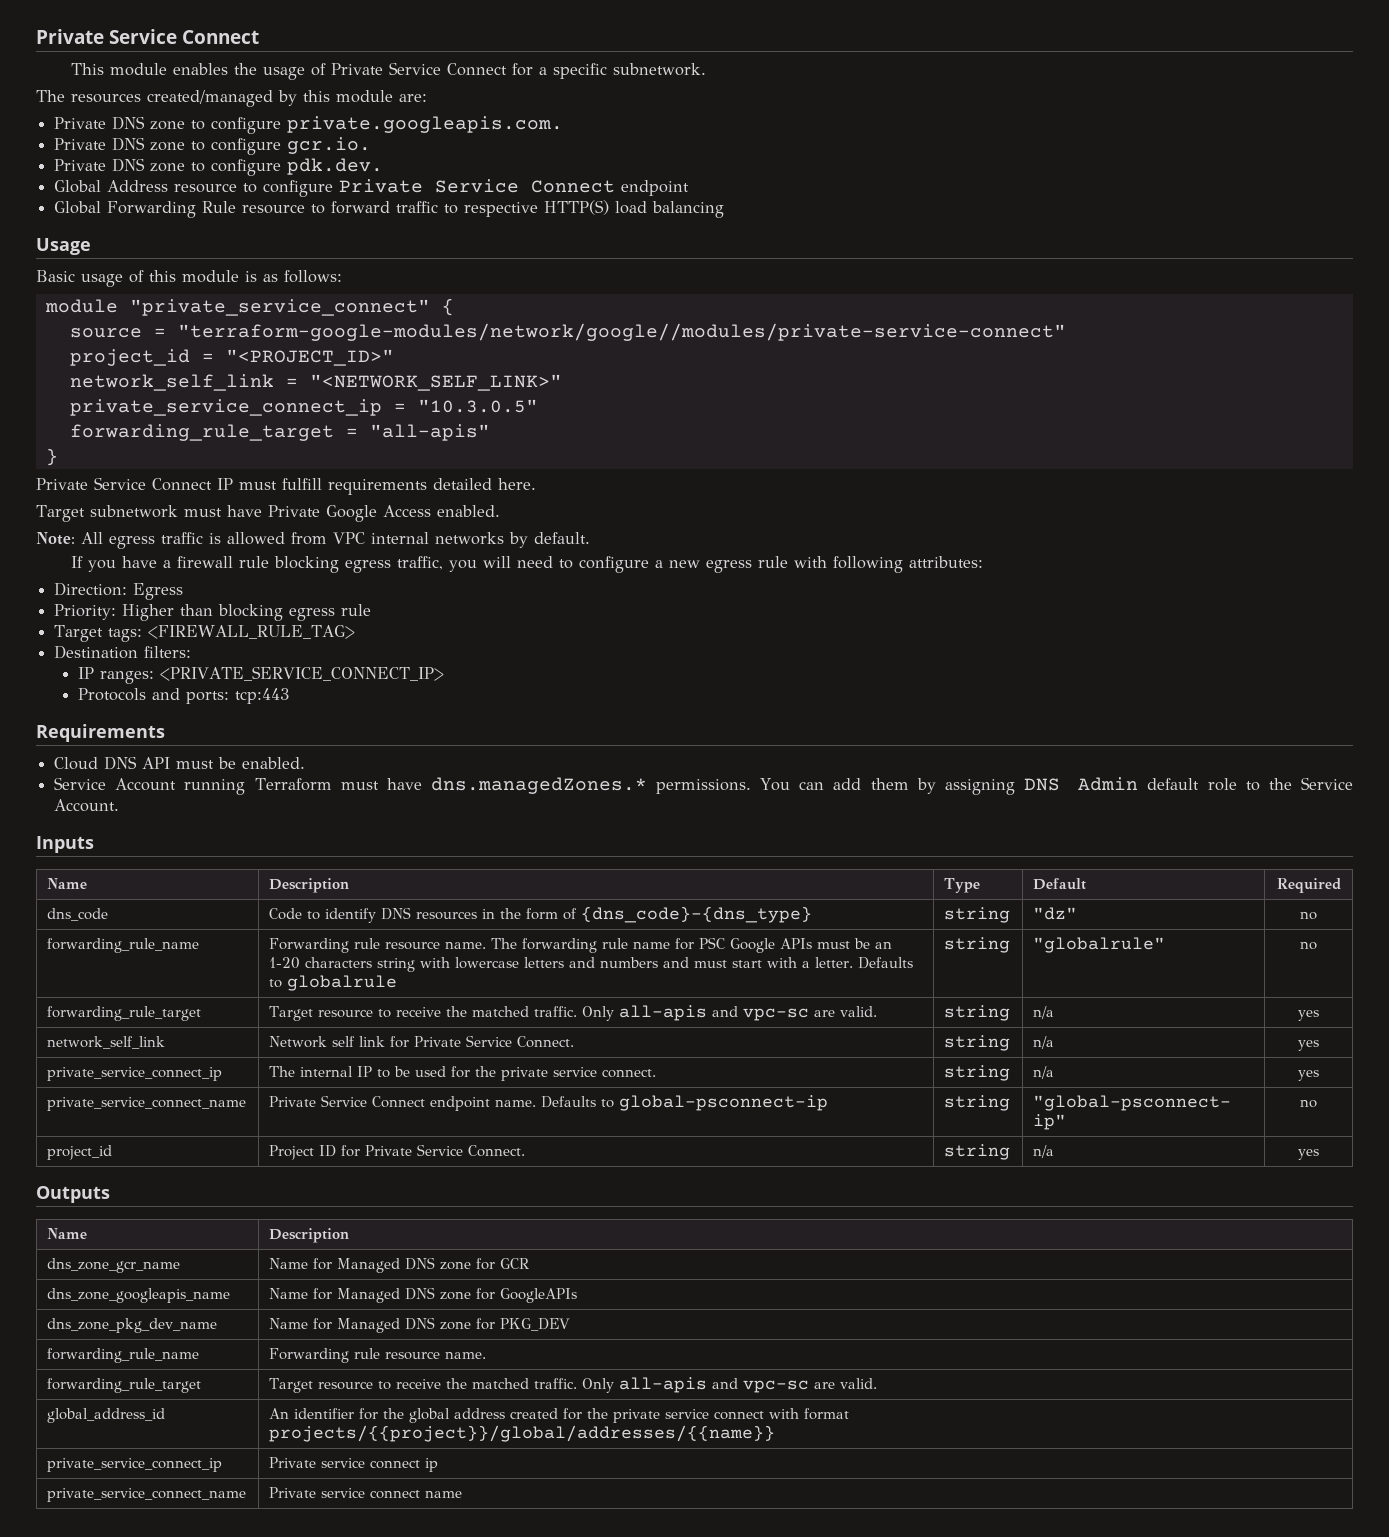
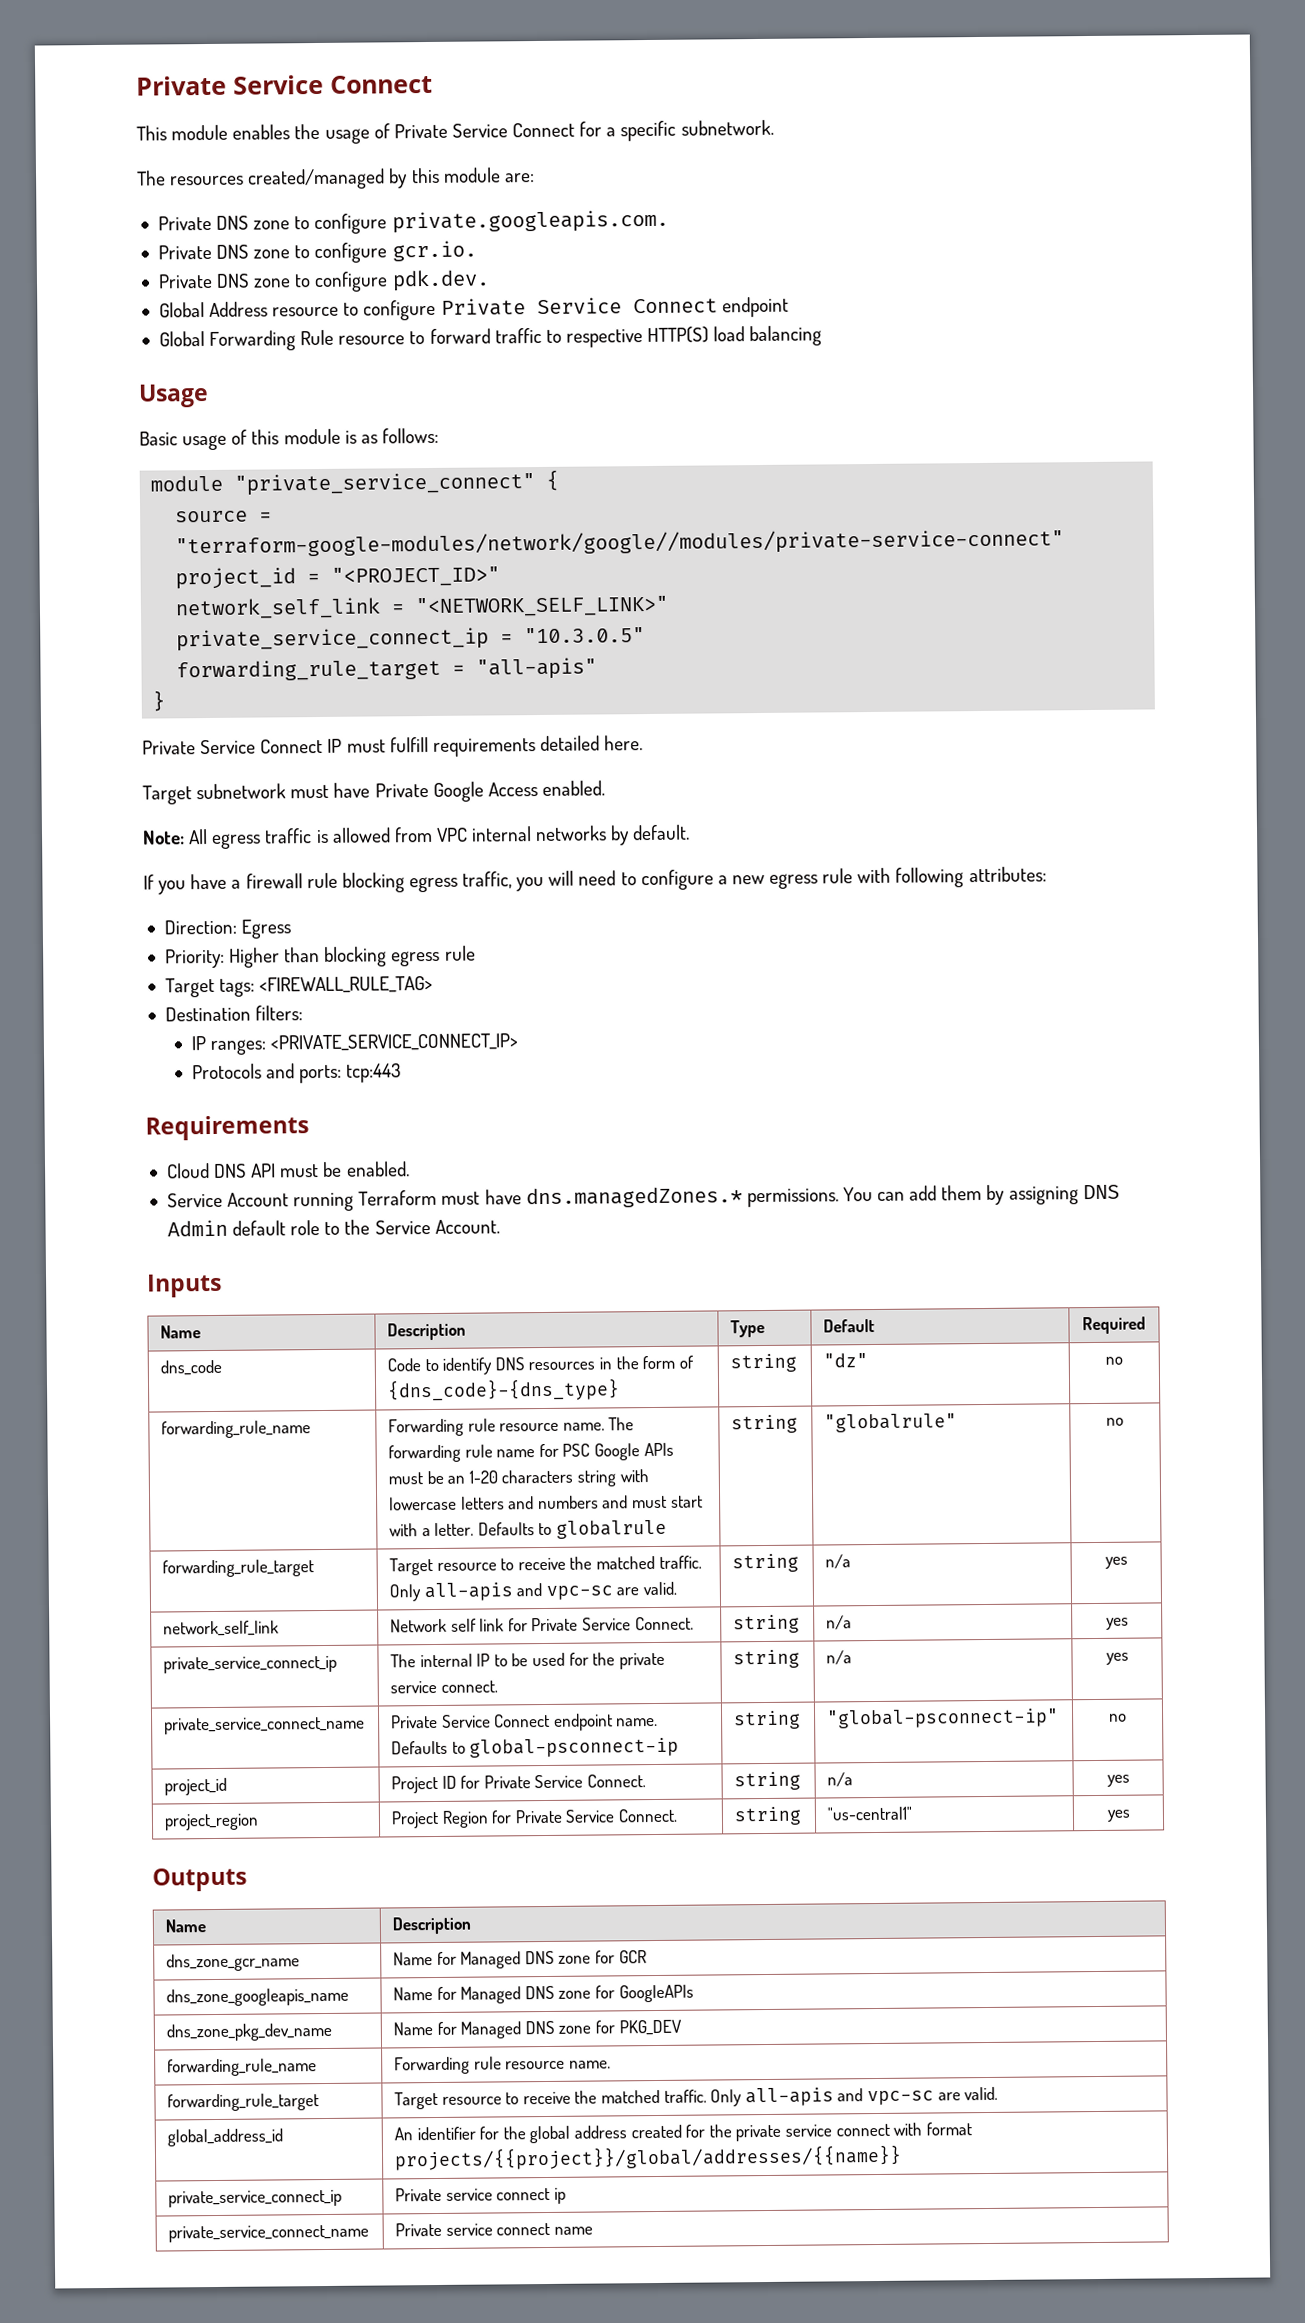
(1319, 1154) none -> [164,1813,260,1831] [391,1808,677,1829] [734,1806,803,1826] [827,1806,913,1821] [1106,1809,1131,1822] // project_region | Project Region for Private Service Connect. | string | "us-central1" | yes

